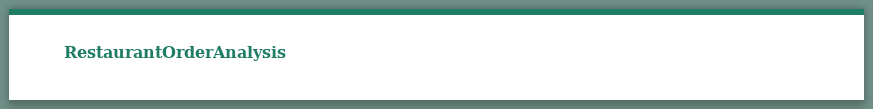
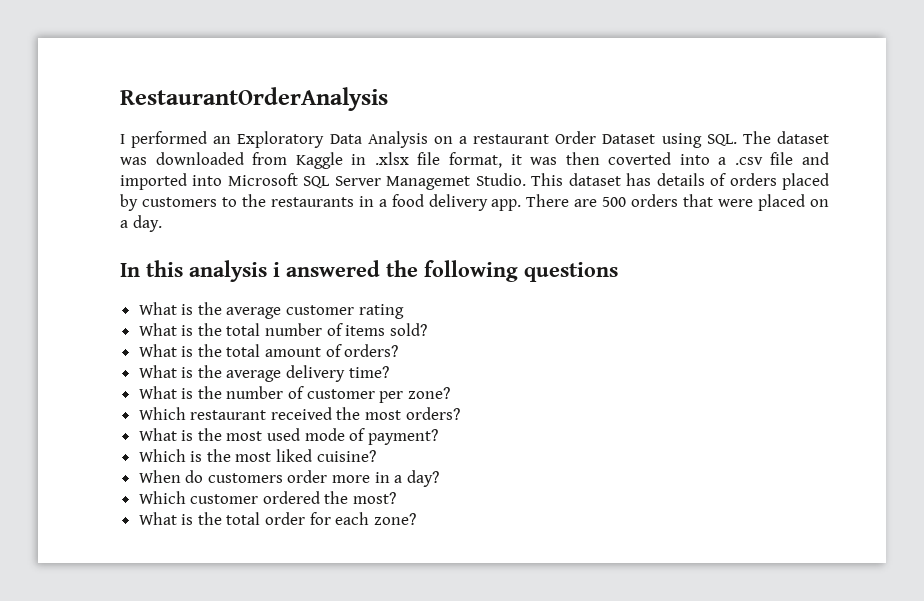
(286, 53) none -> [120,131,829,148] [120,152,829,169] [120,173,829,190] [120,194,829,211] [120,215,162,232] [120,260,618,282] [138,302,404,319] [138,323,427,336] [138,344,399,357] [138,365,389,382] [138,386,450,403] [138,407,460,420] [138,428,438,445] [138,449,376,462] [138,470,439,487] [138,491,397,504] [138,512,416,525] // I performed an Exploratory Data Analysis on a restaurant Order Dataset using SQL. The dataset was downloaded from Kaggle in .xlsx file format, it was then coverted into a .csv file and imported into Microsoft SQL Server Managemet Studio. This dataset has details of orders placed by customers to the restaurants in a food delivery app. There are 500 orders that were placed on a day. // In this analysis i answered the following questions // What is the average customer rating // What is the total number of items sold? // What is the total amount of orders? // What is the average delivery time? // What is the number of customer per zone? // Which restaurant received the most orders? // What is the most used mode of payment? // Which is the most liked cuisine? // When do customers order more in a day? // Which customer ordered the most? // What is the total order for each zone?

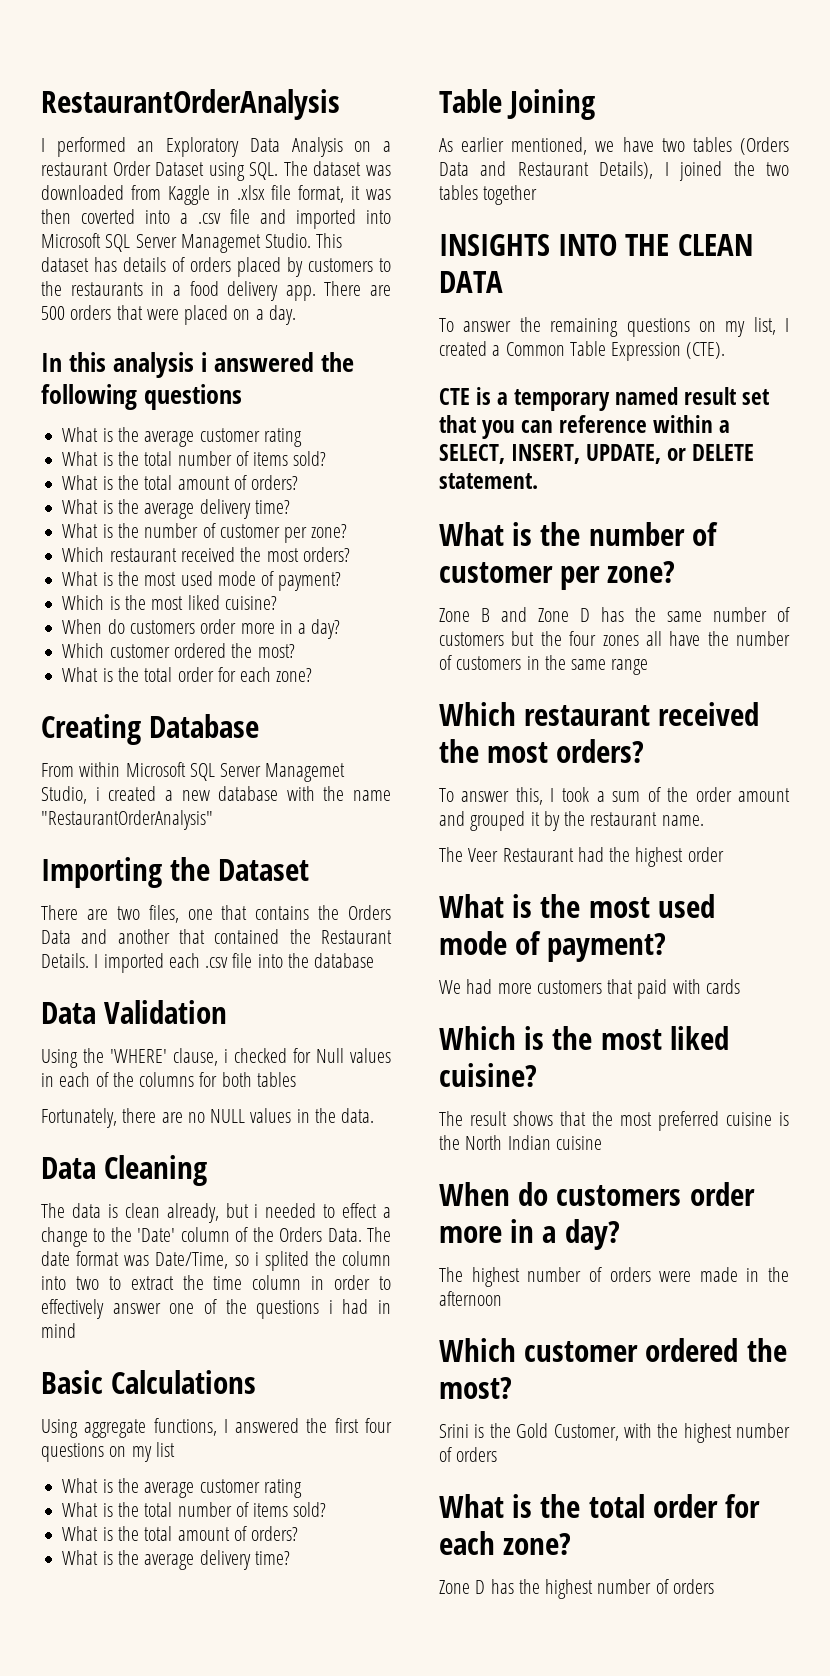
(416, 519) none -> [41,714,260,745] [41,762,346,782] [41,786,391,804] [41,810,213,830] [41,857,310,888] [41,905,391,923] [41,929,392,944] [41,953,375,973] [41,1000,228,1024] [41,1048,391,1068] [41,1072,296,1087] [41,1108,375,1128] [41,1155,208,1186] [41,1203,392,1223] [41,1227,392,1247] [41,1251,391,1271] [41,1275,392,1290] [41,1299,391,1319] [41,1323,76,1338] [41,1370,257,1394] [41,1418,392,1438] [41,1442,175,1462] [62,1478,302,1498] [62,1502,327,1517] [62,1526,299,1541] [62,1550,290,1570] [439,89,596,120] [439,137,789,155] [439,161,789,181] [439,185,538,205] [439,234,753,256] [439,271,503,293] [439,317,789,337] [439,341,726,361] [439,387,770,411] [439,415,731,439] [439,444,755,464] [439,473,538,489] [439,522,718,546] [439,561,676,590] [439,607,790,622] [439,631,790,646] [439,655,649,675] [439,702,760,726] [439,739,645,763] [439,787,790,805] [439,811,704,831] [439,847,724,867] [439,894,715,918] [439,931,667,962] [439,979,740,999] [439,1026,729,1050] [439,1063,537,1087] [439,1111,789,1131] [439,1135,602,1150] [439,1182,755,1206] [439,1219,620,1250] [439,1267,789,1287] [439,1291,502,1306] [439,1338,787,1362] [439,1377,512,1399] [439,1423,790,1443] [439,1447,498,1462] [439,1494,761,1518] [439,1531,572,1555] [439,1579,714,1599] // Creating Database // From within Microsoft SQL Server Managemet Studio, i created a new database with the name "RestaurantOrderAnalysis" // Importing the Dataset // There are two files, one that contains the Orders Data and another that contained the Restaurant Details. I imported each .csv file into the database // Data Validation // Using the 'WHERE' clause, i checked for Null values in each of the columns for both tables // Fortunately, there are no NULL values in the data. // Data Cleaning // The data is clean already, but i needed to effect a change to the 'Date' column of the Orders Data. The date format was Date/Time, so i splited the column into two to extract the time column in order to effectively answer one of the questions i had in mind // Basic Calculations // Using aggregate functions, I answered the first four questions on my list // What is the average customer rating // What is the total number of items sold? // What is the total amount of orders? // What is the average delivery time? // Table Joining // As earlier mentioned, we have two tables (Orders Data and Restaurant Details), I joined the two tables together // INSIGHTS INTO THE CLEAN DATA // To answer the remaining questions on my list, I created a Common Table Expression (CTE). // CTE is a temporary named result set that you can reference within a SELECT, INSERT, UPDATE, or DELETE statement. // What is the number of customer per zone? // Zone B and Zone D has the same number of customers but the four zones all have the number of customers in the same range // Which restaurant received the most orders? // To answer this, I took a sum of the order amount and grouped it by the restaurant name. // The Veer Restaurant had the highest order // What is the most used mode of payment? // We had more customers that paid with cards // Which is the most liked cuisine? // The result shows that the most preferred cuisine is the North Indian cuisine // When do customers order more in a day? // The highest number of orders were made in the afternoon // Which customer ordered the most? // Srini is the Gold Customer, with the highest number of orders // What is the total order for each zone? // Zone D has the highest number of orders

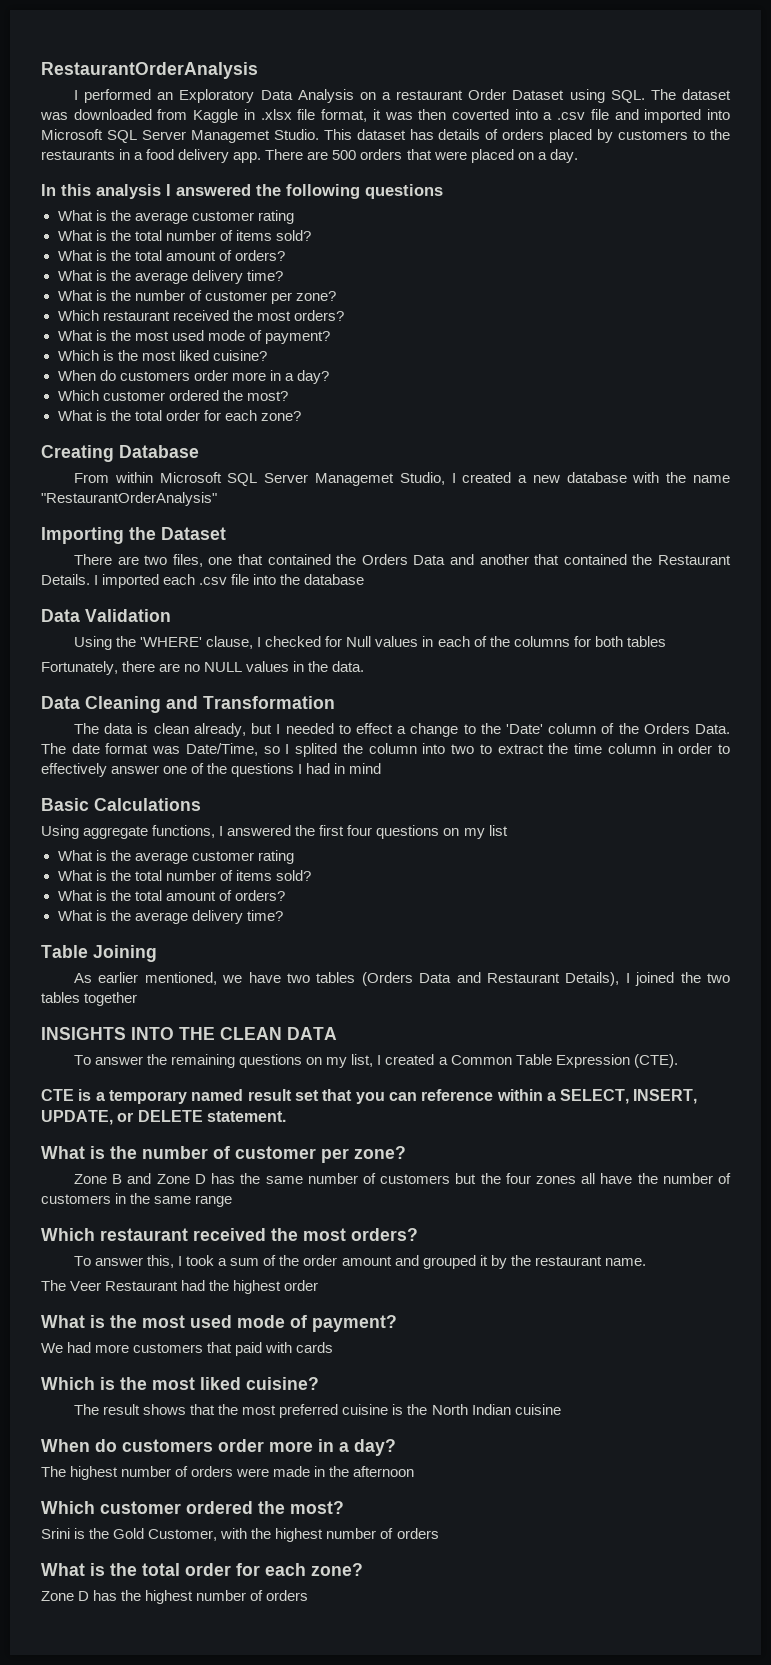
[201,352,208,372] i -> [166,184,171,196] I
[95,787,100,801] i -> [451,473,456,483] I
[255,906,310,920] contains -> [267,554,331,565] contained
[224,1049,228,1063] i -> [257,637,262,647] I
(208, 1170) none -> [166,696,335,709] and Transformation
[254,1204,259,1218] i -> [276,724,281,734] I
[254,1252,259,1266] i -> [285,744,290,754] I
[328,1300,333,1314] i -> [298,764,303,774] I

